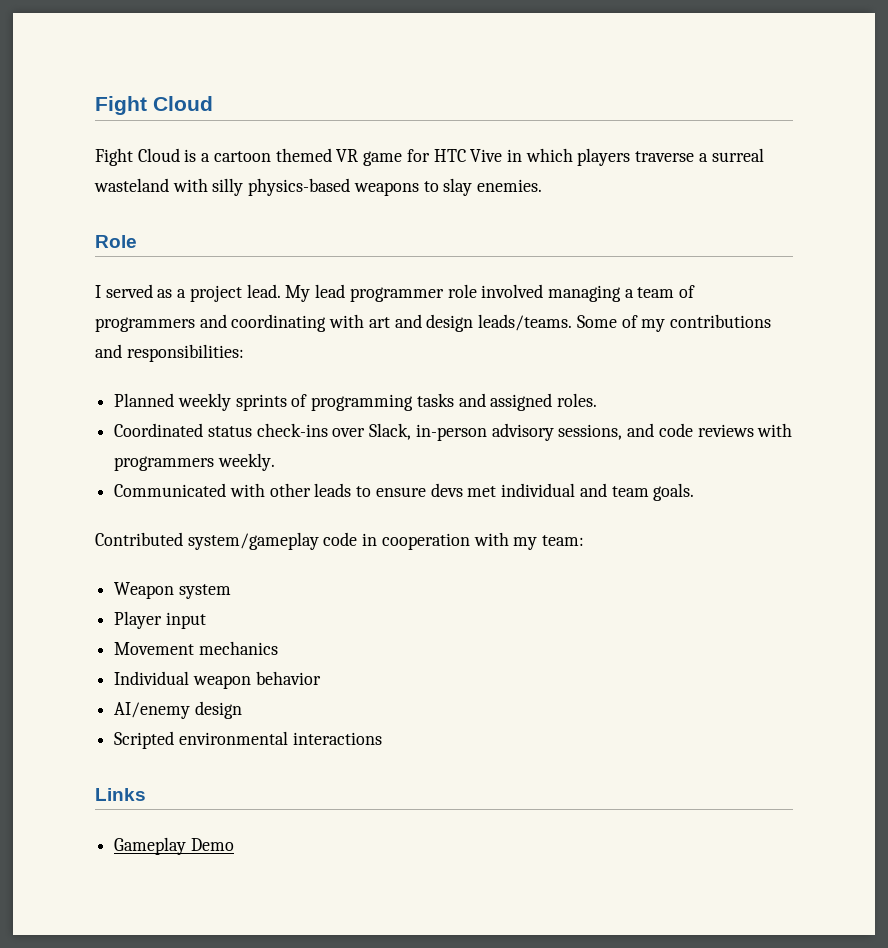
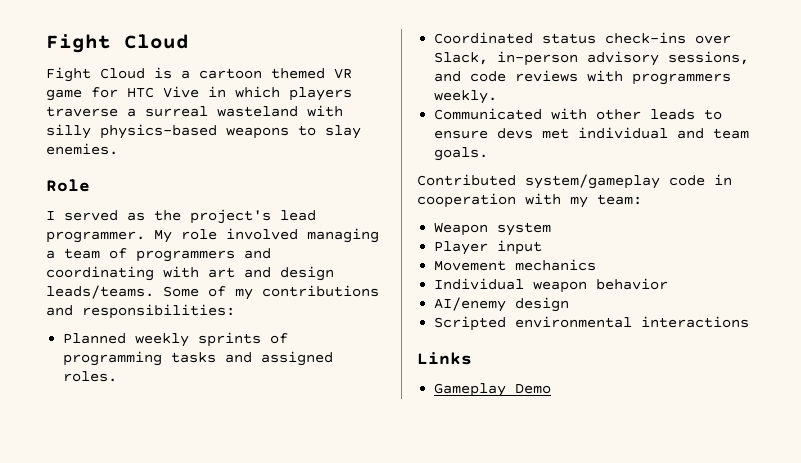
[177,284,444,302] a project lead. My lead programmer -> [154,209,316,224] [46,229,172,243] the project's lead programmer. My

